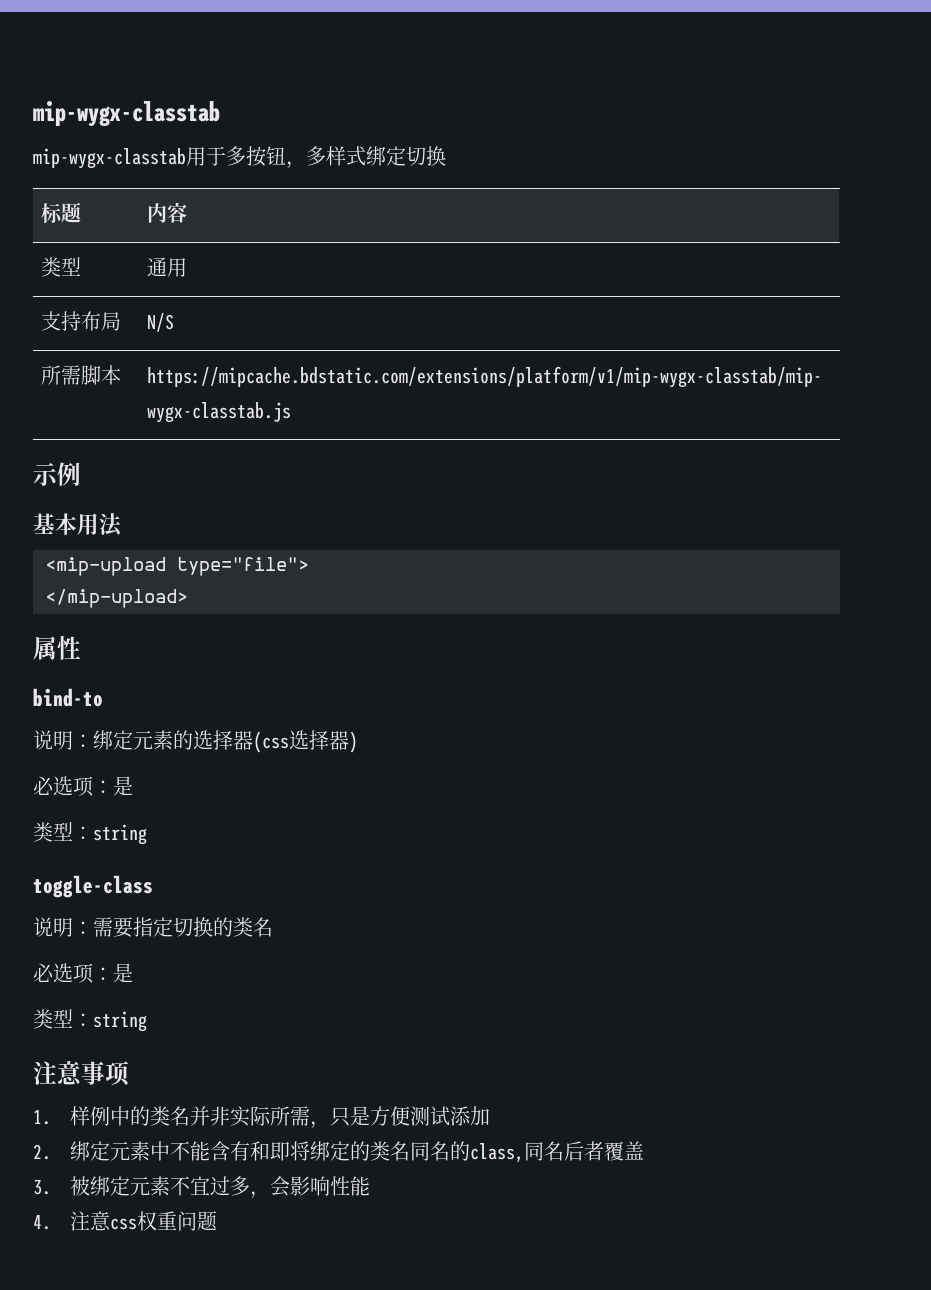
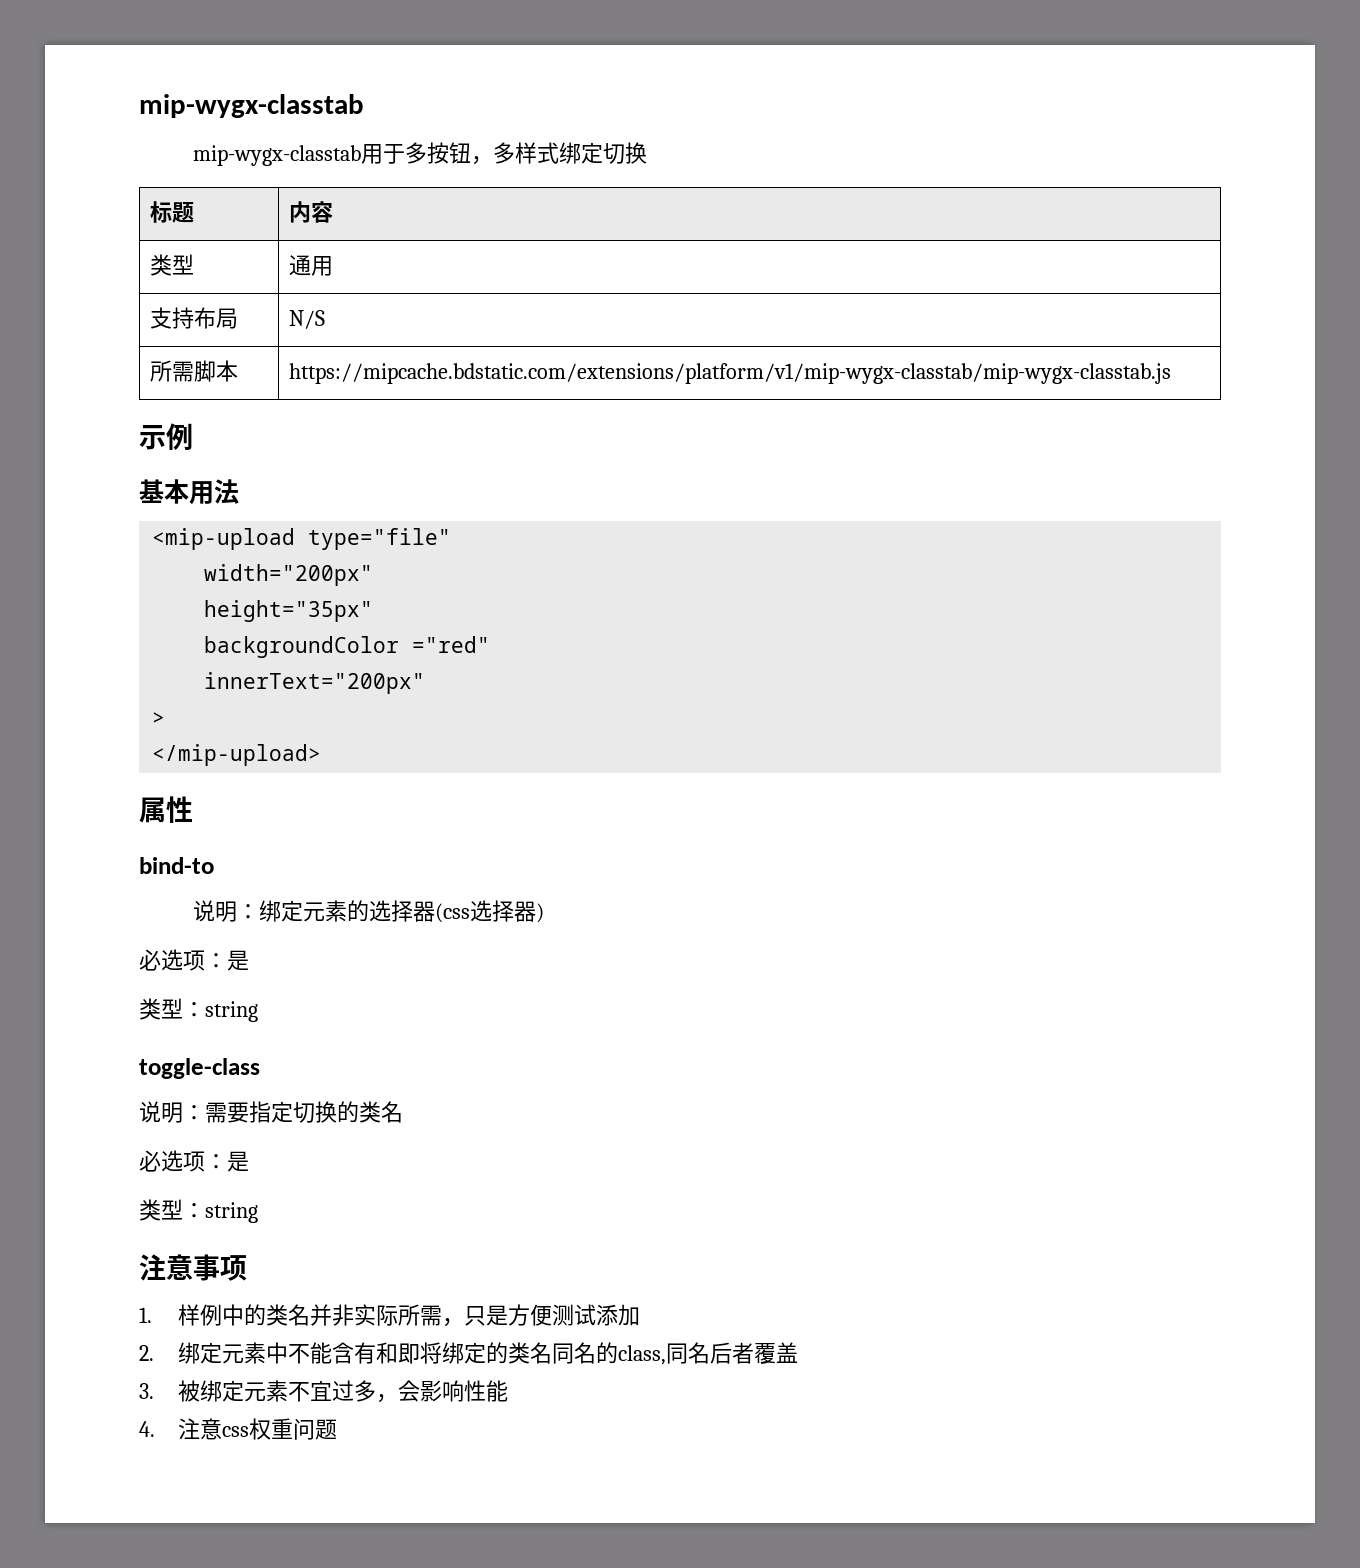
[177,557,309,576] type="file"> -> [308,528,452,550] [204,564,374,586] [204,600,374,622] [204,636,491,658] [204,672,426,694] [152,712,166,725] type="file" // width="200px" // height="35px" // backgroundColor ="red" // innerText="200px" // >

